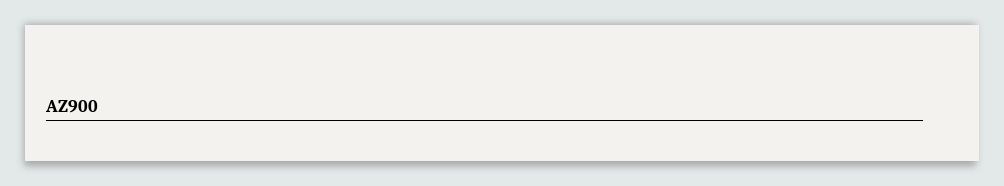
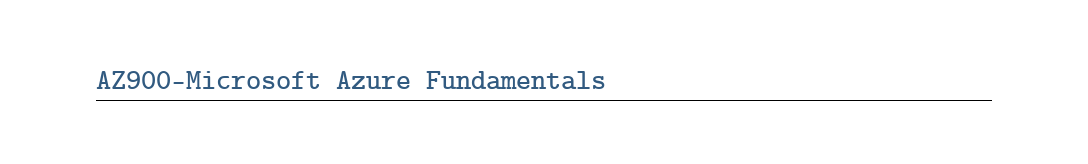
[45,100,98,113] AZ900 -> [96,71,606,90] AZ900-Microsoft Azure Fundamentals

